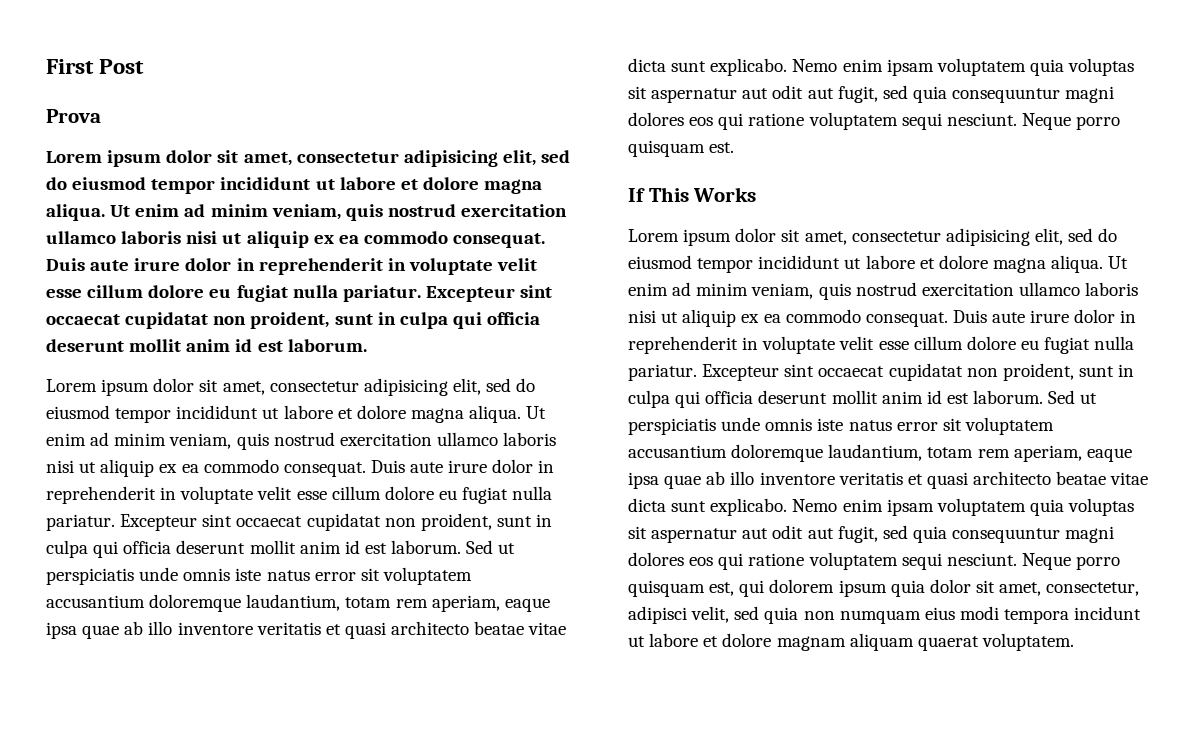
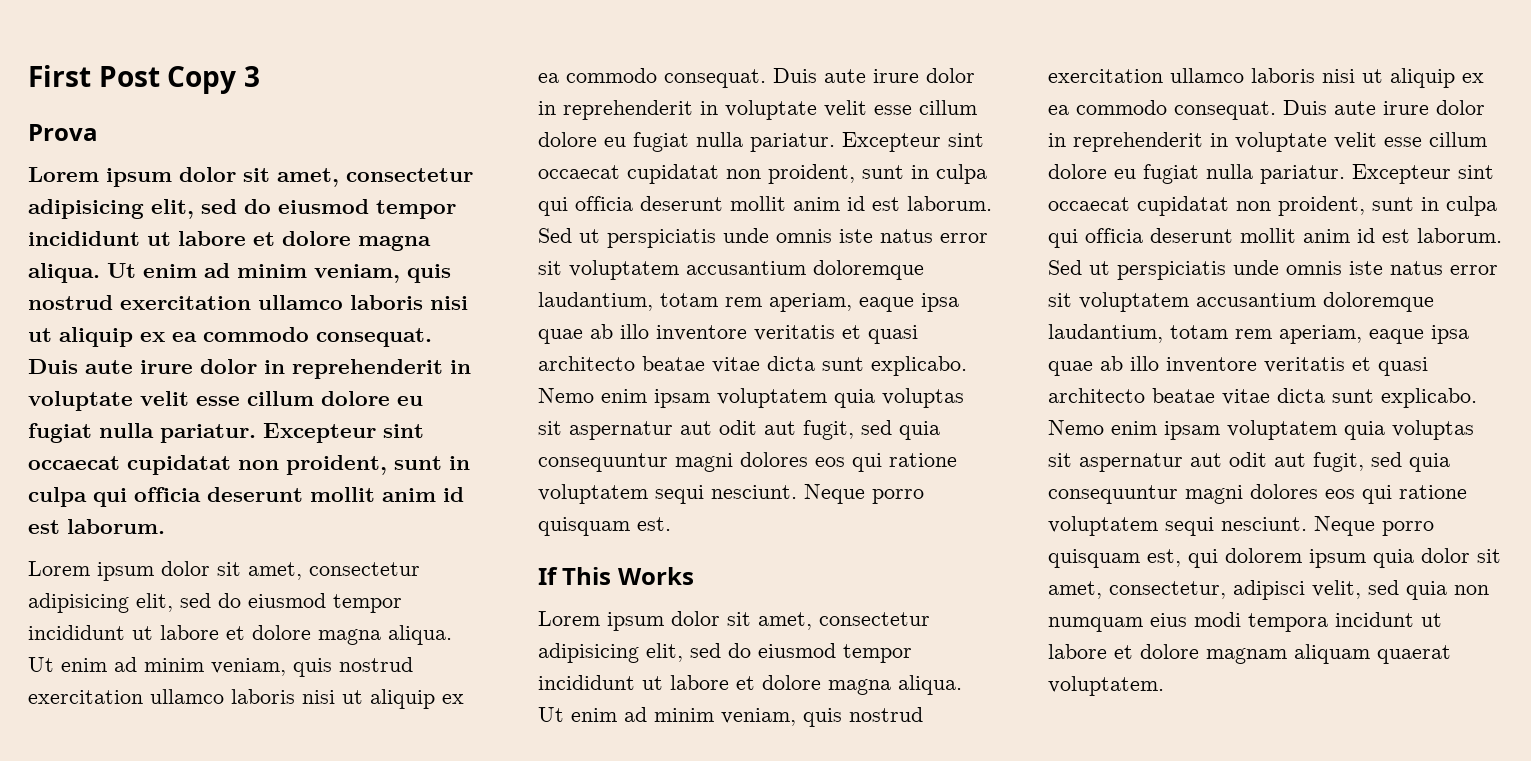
(145, 66) none -> [167,66,260,94] Copy 3

